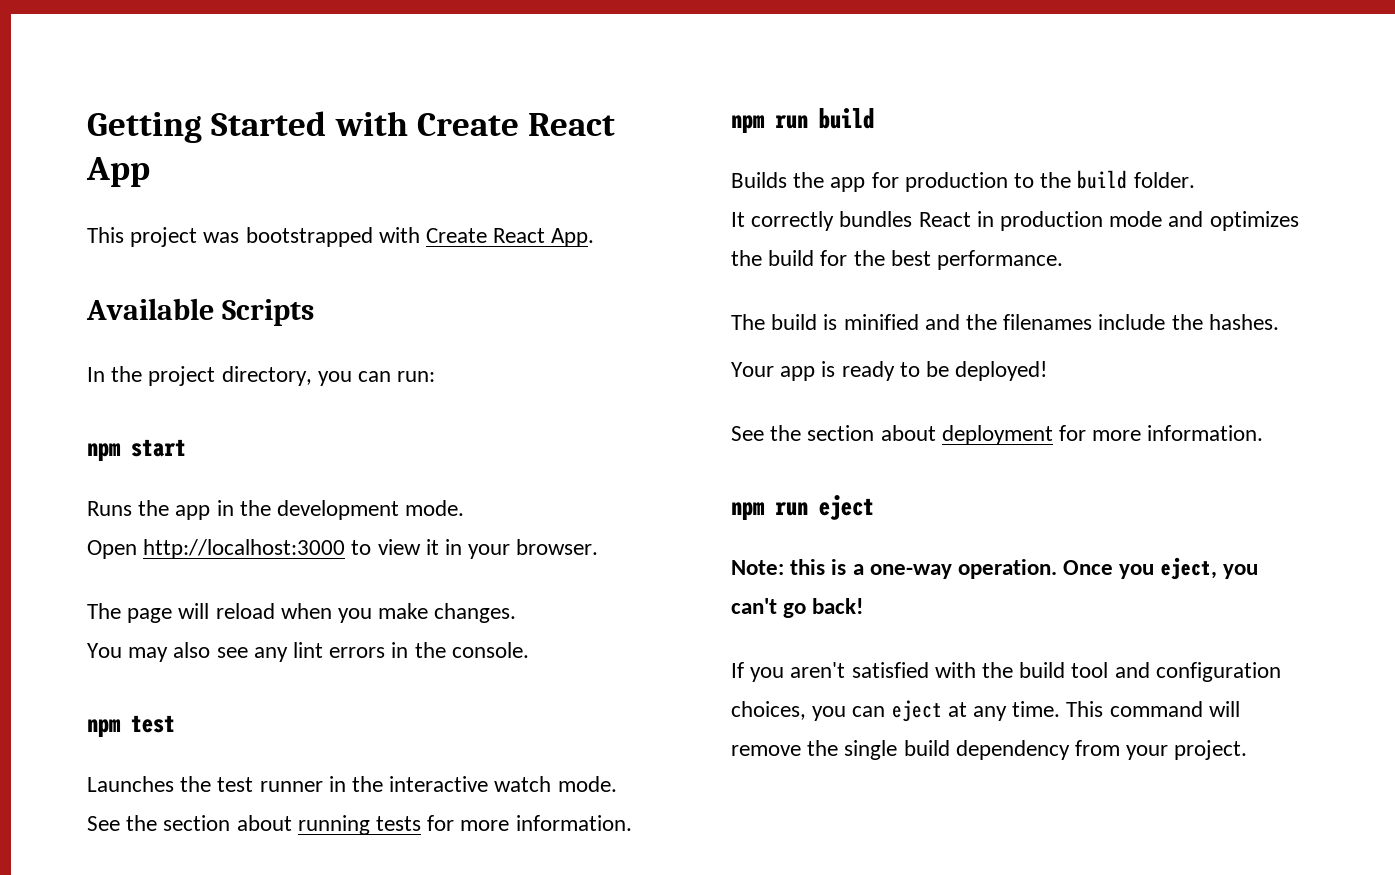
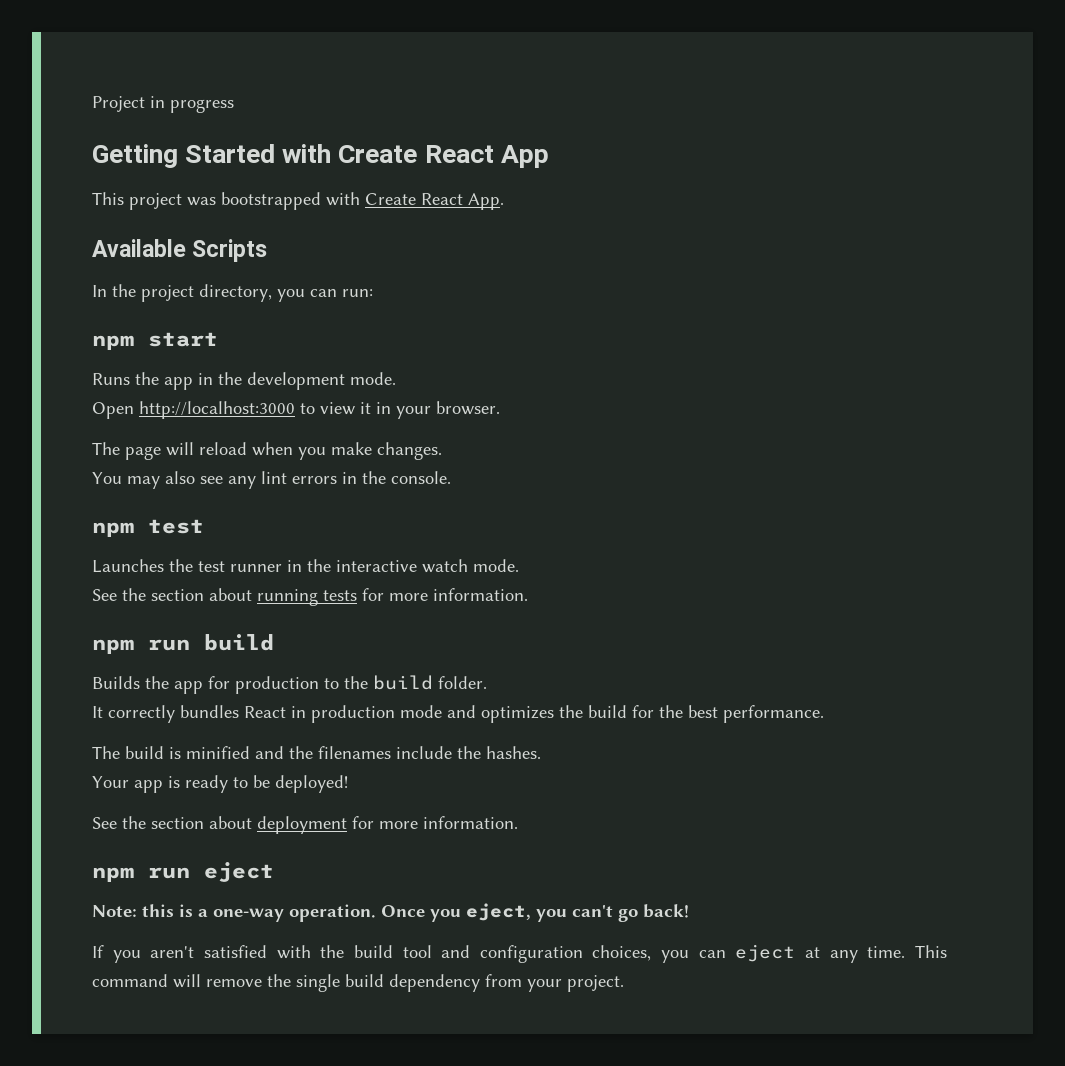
(87, 127) none -> [92,96,234,113] Project in progress //

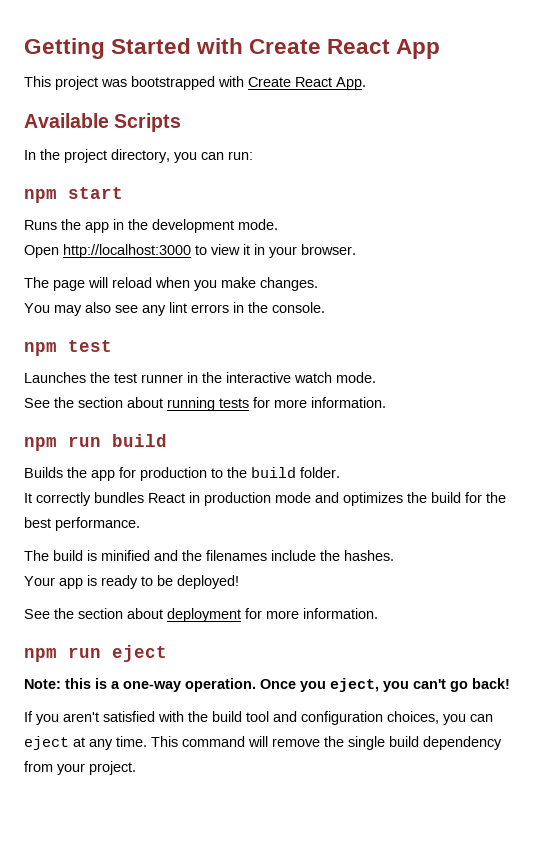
[92,96,234,113] Project in progress // -> (24, 48) none

